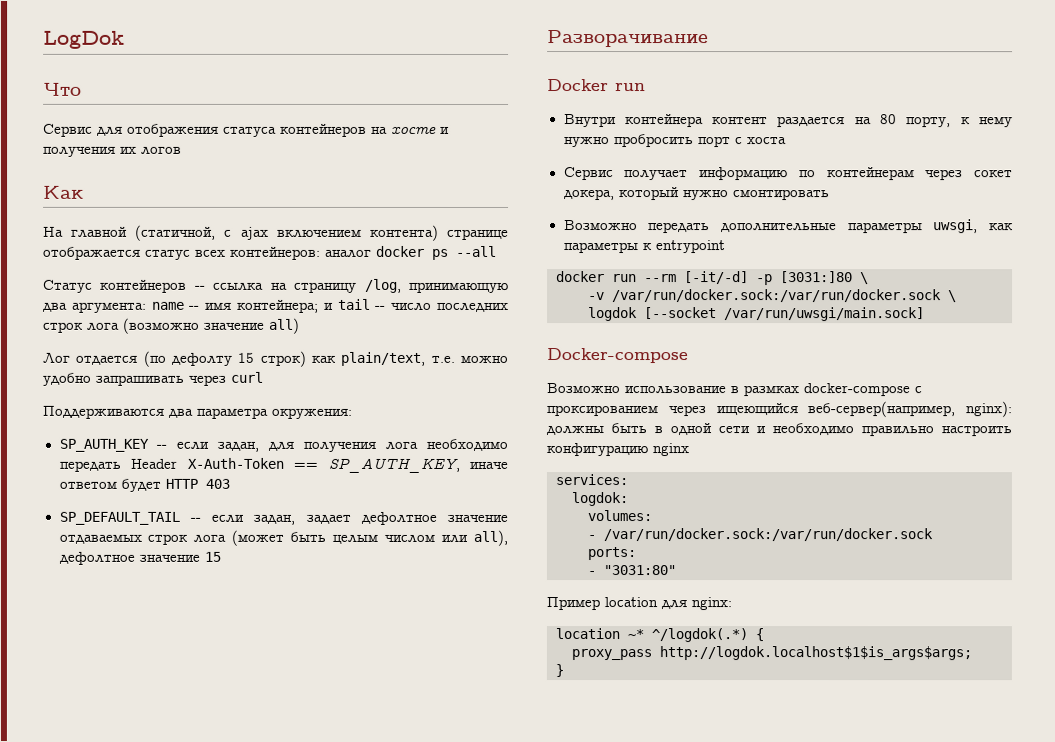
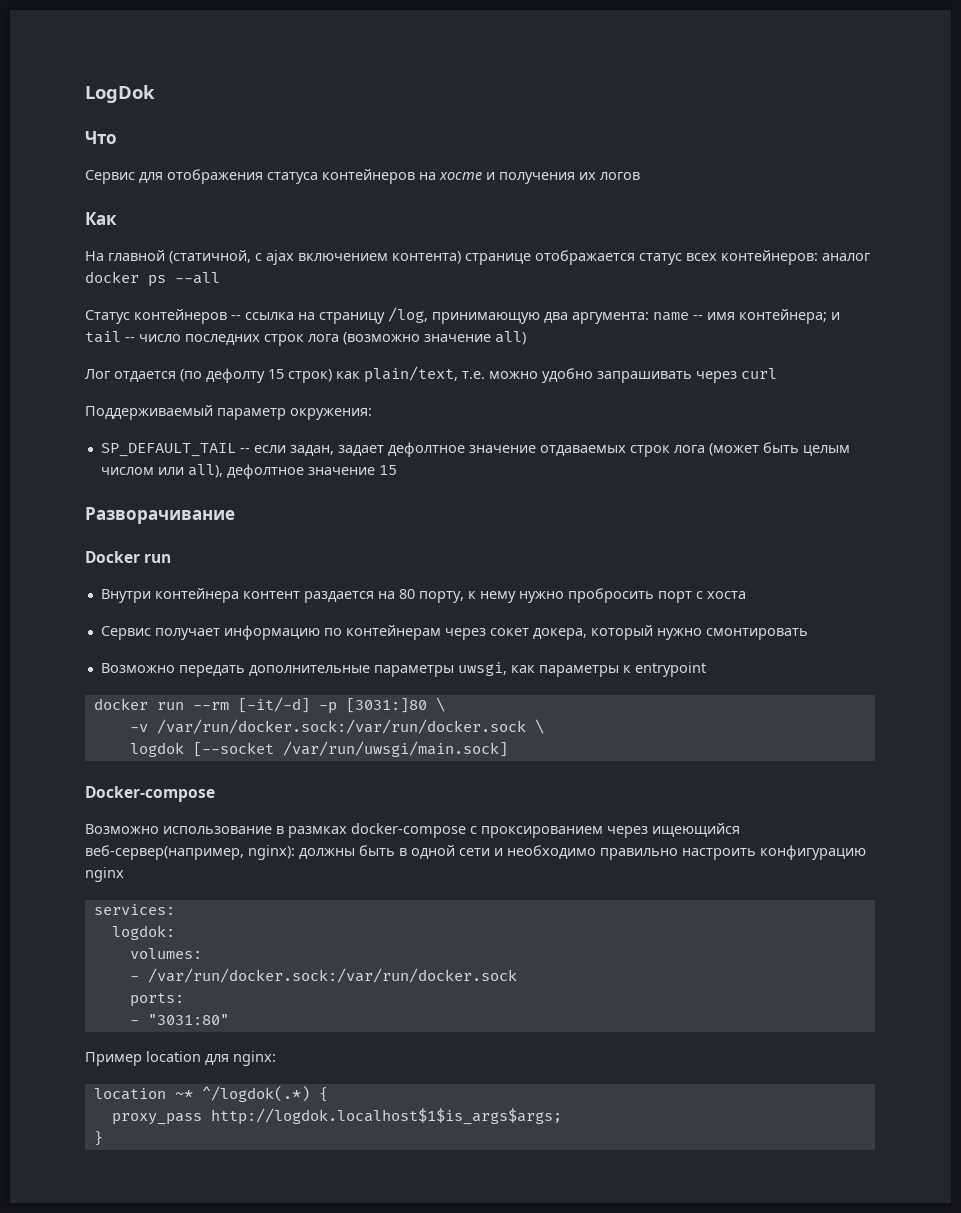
[42,405,352,419] [58,438,508,452] [58,457,508,473] [58,478,230,492] Поддерживаются два параметра окружения: // SP_AUTH_KEY -- если задан, для получения лога необходимо передать Header X-Auth-Token == SP_AUTH_KEY, иначе ответом будет HTTP 403 -> [85,405,372,420] Поддерживаемый параметр окружения:

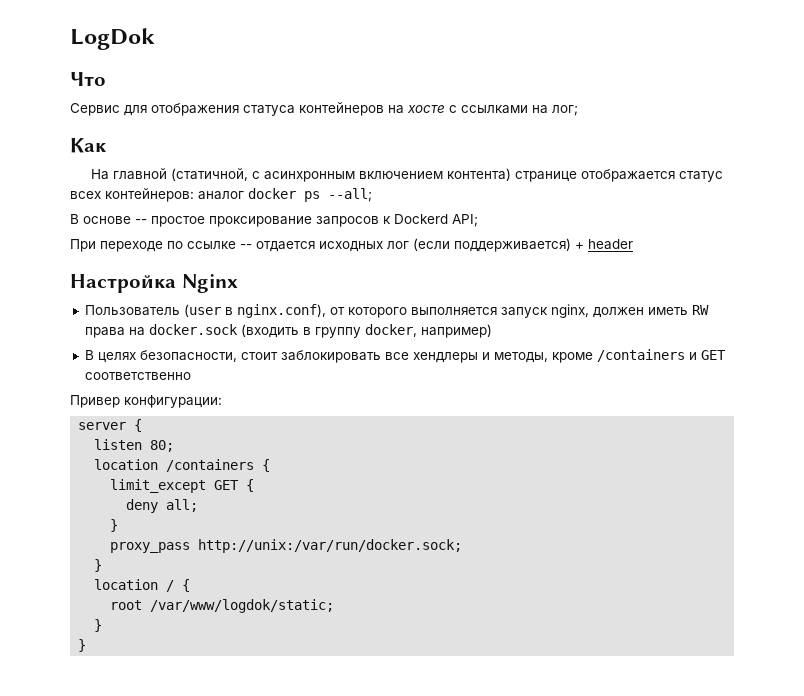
[486,172,640,184] и получения их логов -> [449,105,578,116] с ссылками на лог;
[266,250,294,265] ajax -> [264,171,356,182] асинхронным
[175,272,220,284] [85,307,840,324] [85,331,526,346] [85,366,777,383] [85,405,372,420] [100,442,850,457] [100,464,397,479] [85,507,235,524] [85,551,172,563] [100,588,746,603] [100,625,808,640] [100,662,706,677] [93,697,445,714] [129,719,544,734] [129,741,508,757] [85,786,215,802] [85,823,740,838] [85,845,866,860] [85,867,124,882] [93,904,175,915] [111,925,175,940] [129,948,202,959] [129,968,517,983] [129,993,184,1007] [129,1014,229,1025] [85,1051,276,1066] [93,1086,328,1102] [111,1108,562,1125] --all // Статус контейнеров -- ссылка на страницу /log, принимающую два аргумента: name -- имя контейнера; и tail -- число последних строк лога (возможно значение all) // Лог отдается (по дефолту 15 строк) как plain/text, т.е. можно удобно запрашивать через curl // Поддерживаемый параметр окружения: // SP_DEFAULT_TAIL -- если задан, задает дефолтное значение отдаваемых строк лога (может быть целым числом или all), дефолтное значение 15 // Разворачивание // Docker run // Внутри контейнера контент раздается на 80 порту, к нему нужно пробросить порт с хоста // Сервис получает информацию по контейнерам через сокет докера, который нужно смонтировать // Возможно передать дополнительные параметры uwsgi, как параметры к entrypoint // docker run --rm [-it/-d] -p [3031:]80 \ // -v /var/run/docker.sock:/var/run/docker.sock \ // logdok [--socket /var/run/uwsgi/main.sock] // Docker-compose // Возможно использование в размках docker-compose с проксированием через ищеющийся веб-сервер(например, nginx): должны быть в одной сети и необходимо правильно настроить конфигурацию nginx // services: // logdok: // volumes: // - /var/run/docker.sock:/var/run/docker.sock // ports: // - "3031:80" // Пример location для nginx: // location ~* ^/logdok(.*) { // proxy_pass http://logdok.localhost$1$is_args$args; -> [328,188,372,202] [70,214,478,227] [70,238,633,252] [70,274,238,293] [84,304,709,318] [84,324,492,338] [84,349,726,363] [84,372,191,380] [70,395,222,408] [78,419,143,432] [94,439,175,452] [94,459,271,472] [110,479,255,493] [126,499,199,513] [110,519,119,532] [110,539,463,553] [94,559,103,572] [94,579,191,592] [110,599,335,613] [94,619,103,632] --all; // В основе -- простое проксирование запросов к Dockerd API; // При переходе по ссылке -- отдается исходных лог (если поддерживается) + header // Настройка Nginx // Пользователь (user в nginx.conf), от которого выполняется запуск nginx, должен иметь RW права на docker.sock (входить в группу docker, например) // В целях безопасности, стоит заблокировать все хендлеры и методы, кроме /containers и GET соответственно // Привер конфигурации: // server { // listen 80; // location /containers { // limit_except GET { // deny all; // } // proxy_pass http://unix:/var/run/docker.sock; // } // location / { // root /var/www/logdok/static; // }

